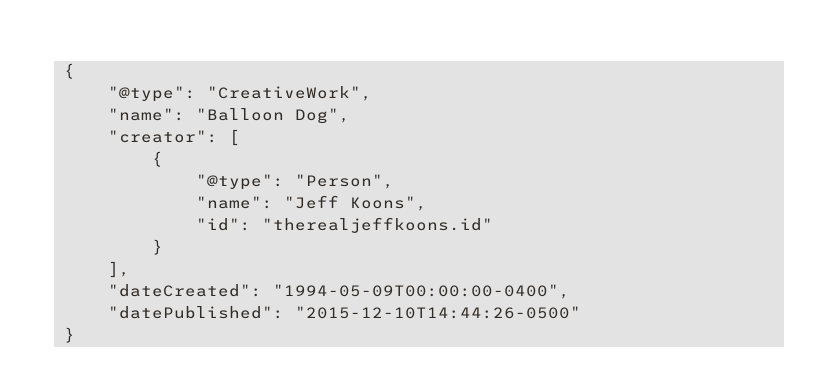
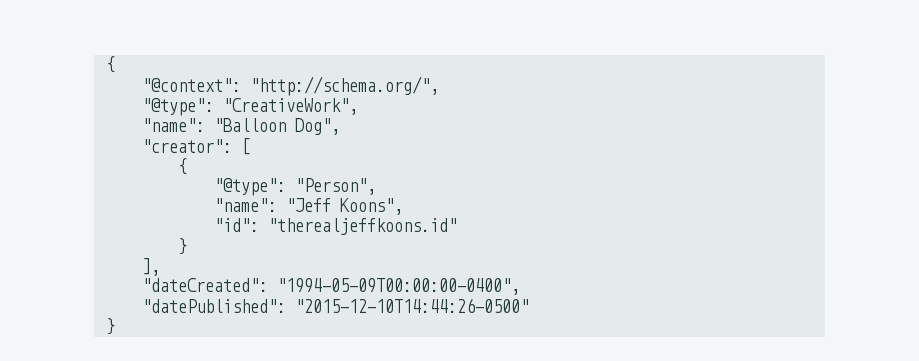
[63,63,75,79] { -> [105,56,115,73] [141,76,439,96] { // "@context": "http://schema.org/",

